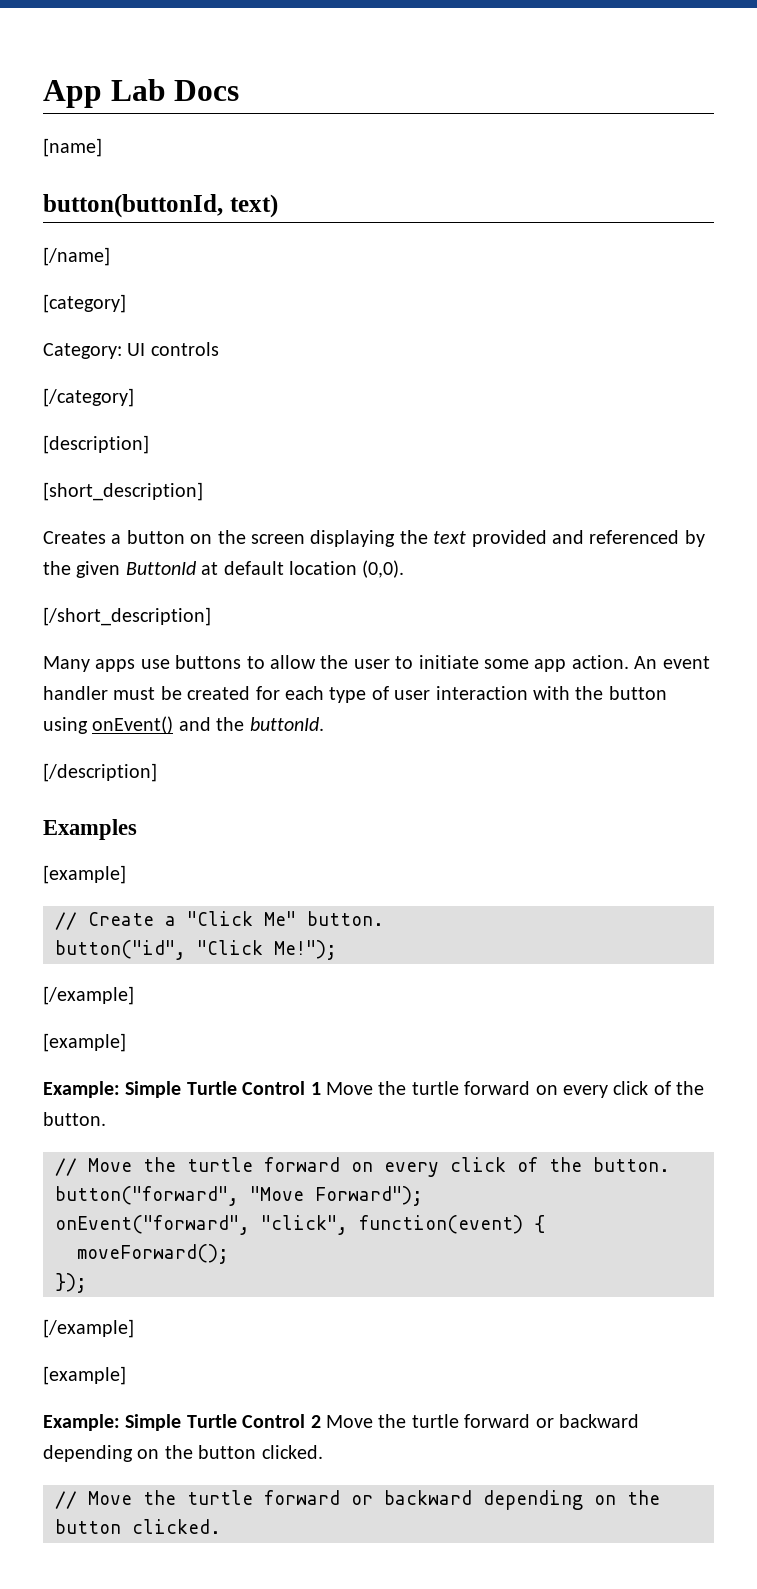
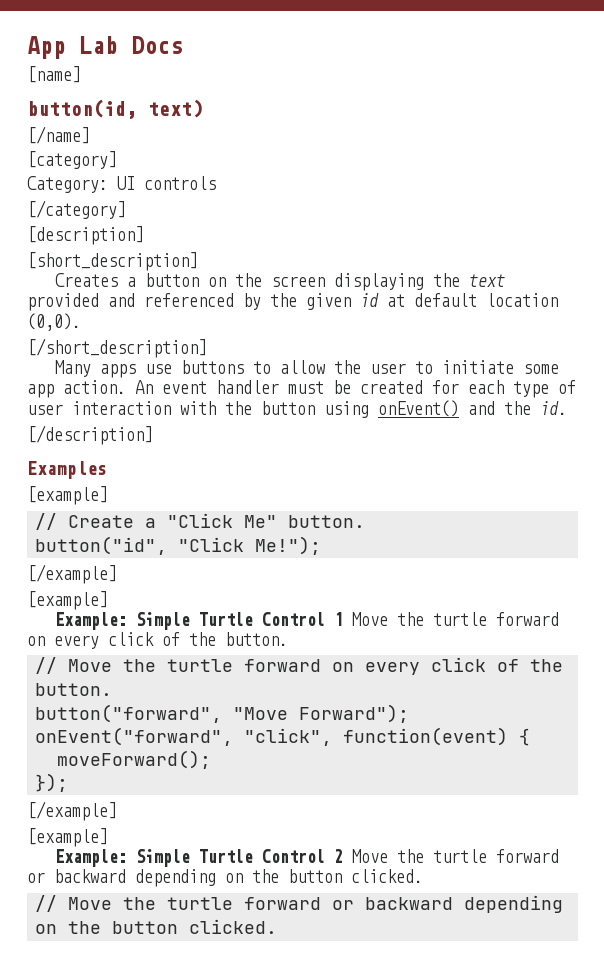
[43,194,223,218] button(buttonId, -> [27,99,137,119] button(id,
[125,561,196,575] ButtonId -> [360,293,379,307] id
[249,717,324,731] buttonId. -> [540,401,567,415] id.

